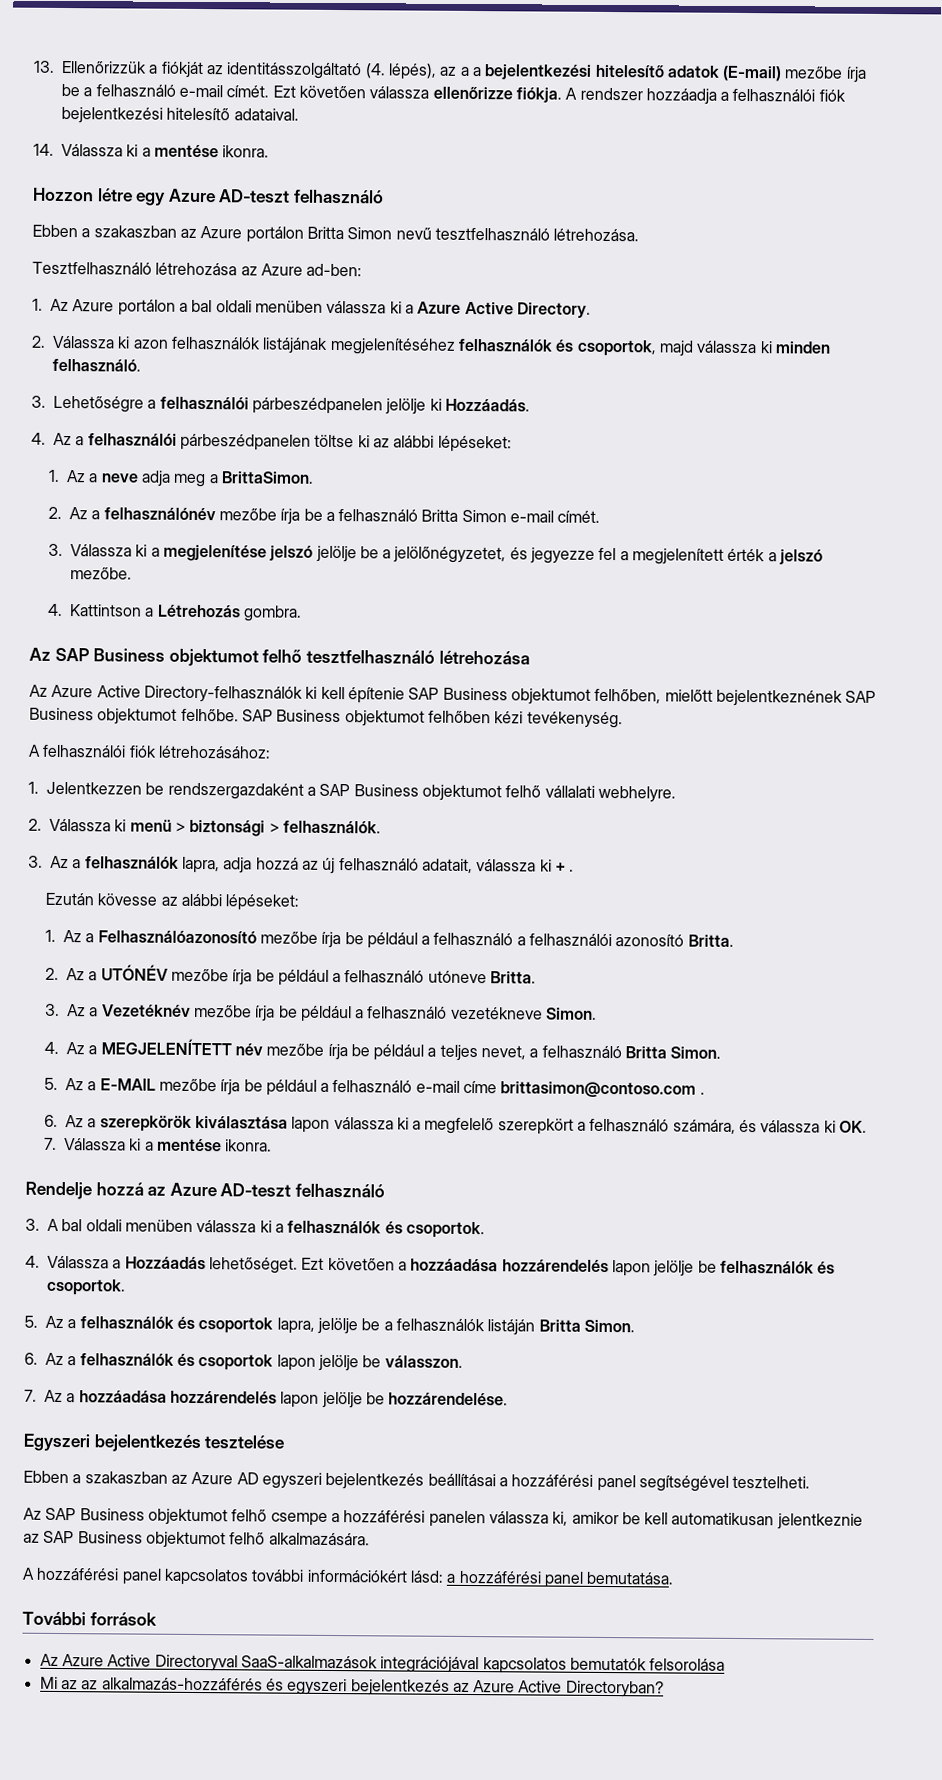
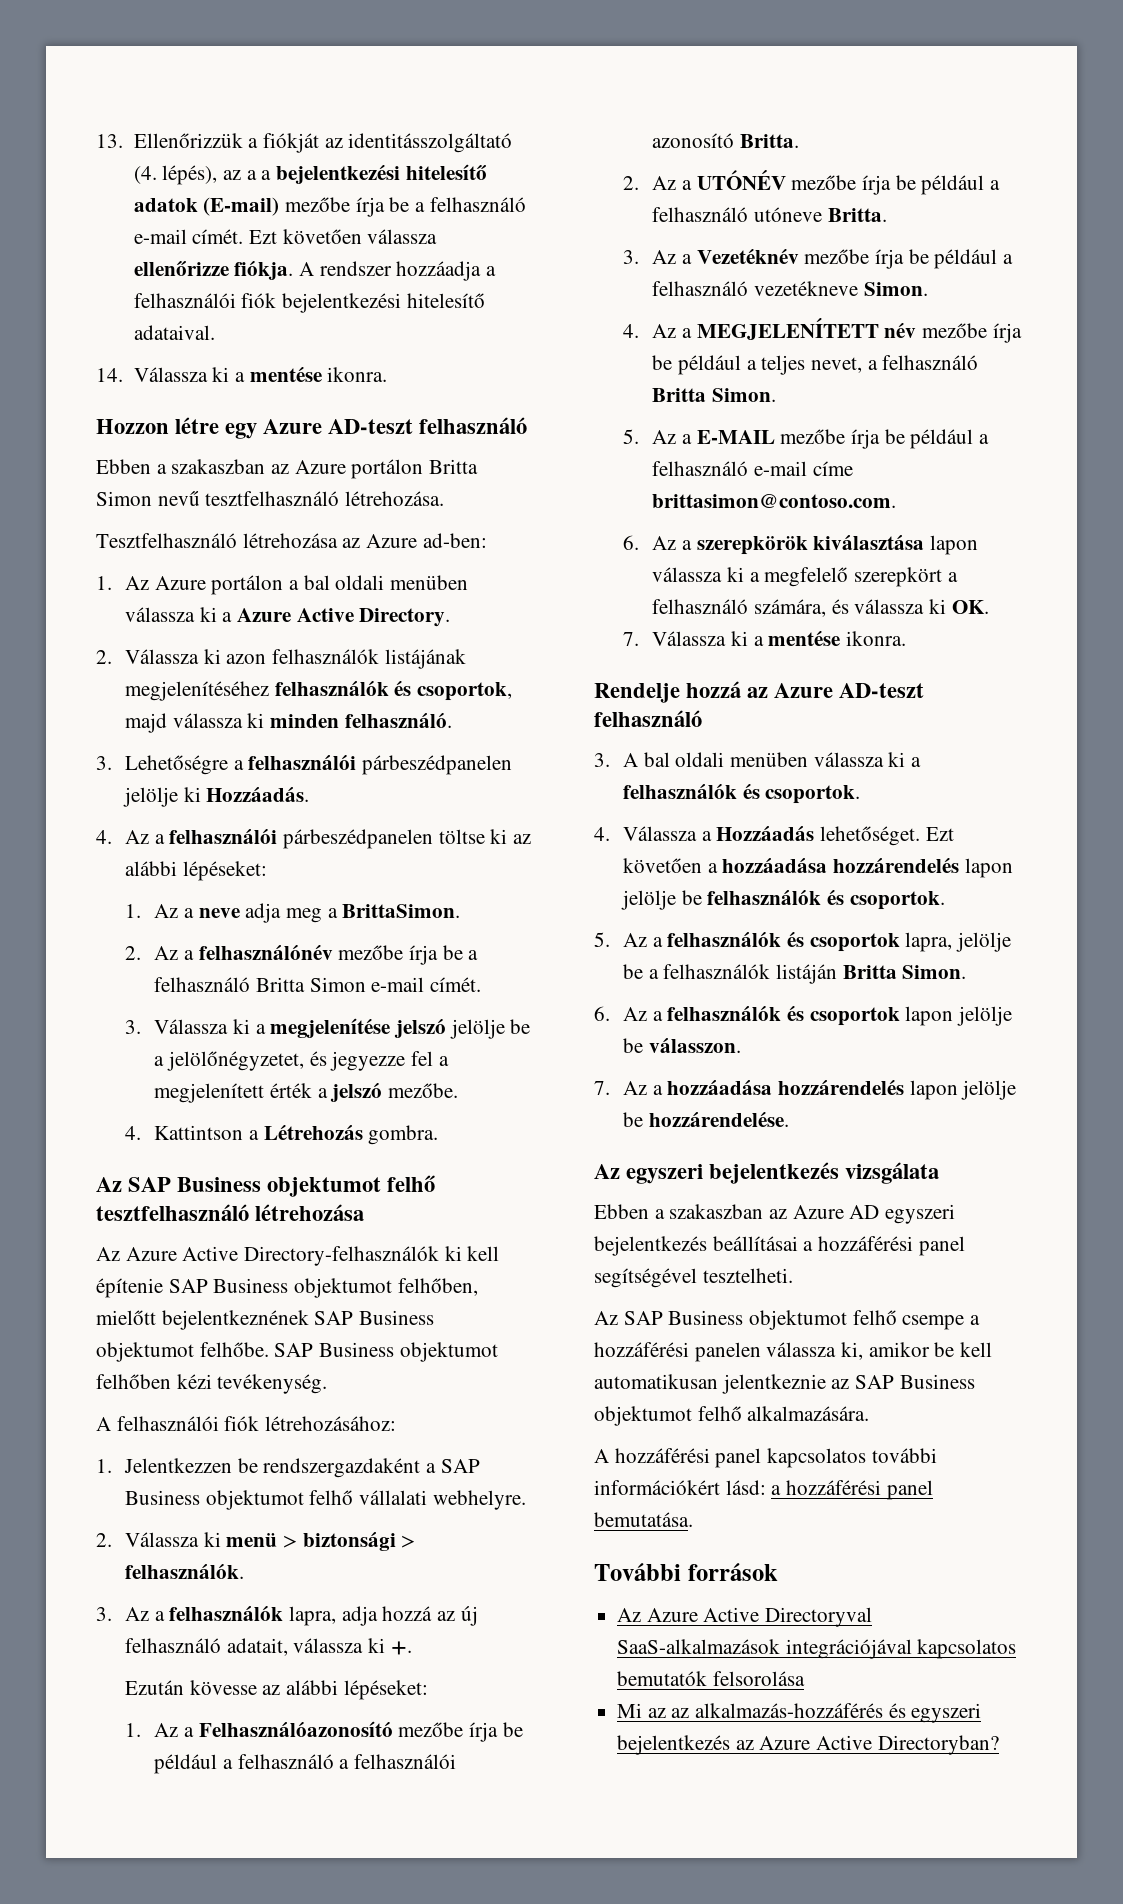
[554,862,575,872] + . -> [390,1641,412,1655] +.
[500,1081,705,1098] brittasimon@contoso.com . -> [652,494,897,508] brittasimon@contoso.com.
[23,1433,285,1453] Egyszeri bejelentkezés tesztelése -> [594,1162,940,1184] Az egyszeri bejelentkezés vizsgálata

